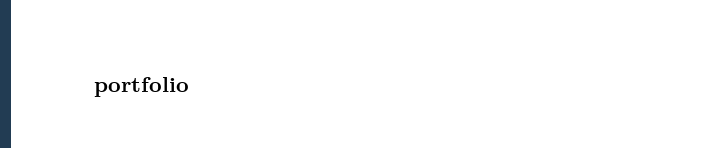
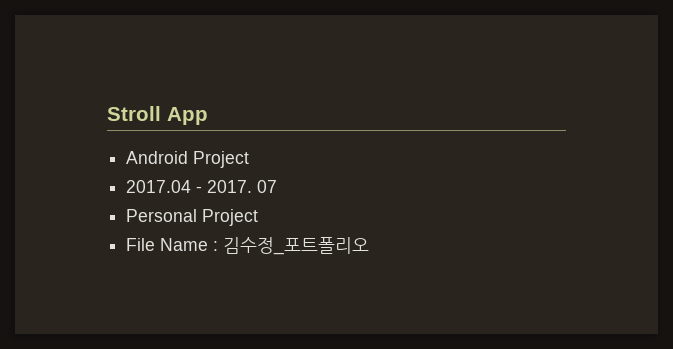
[94,77,189,97] portfolio -> [107,106,208,125] [126,151,250,168] [126,180,278,193] [126,209,259,226] [126,237,370,255] Stroll App // Android Project // 2017.04 - 2017. 07 // Personal Project // File Name : 김수정_포트폴리오

